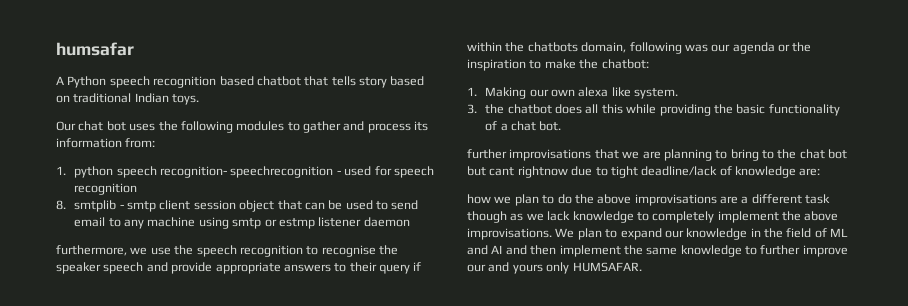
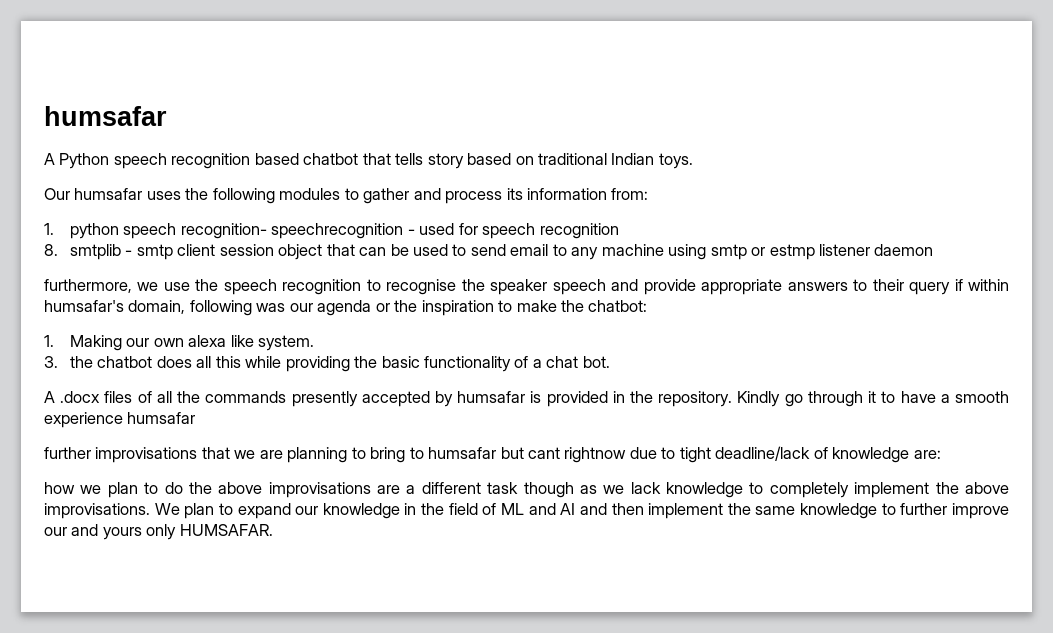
[78,121,126,131] chat bot -> [74,188,143,200] humsafar
[505,42,578,52] the chatbots -> [44,300,124,312] humsafar's
(562, 126) none -> [44,391,1010,407] [44,412,196,428] // A .docx files of all the commands presently accepted by humsafar is provided in the repository. Kindly go through it to have a smooth experience humsafar
[777,149,848,159] the chat bot -> [428,447,497,459] humsafar

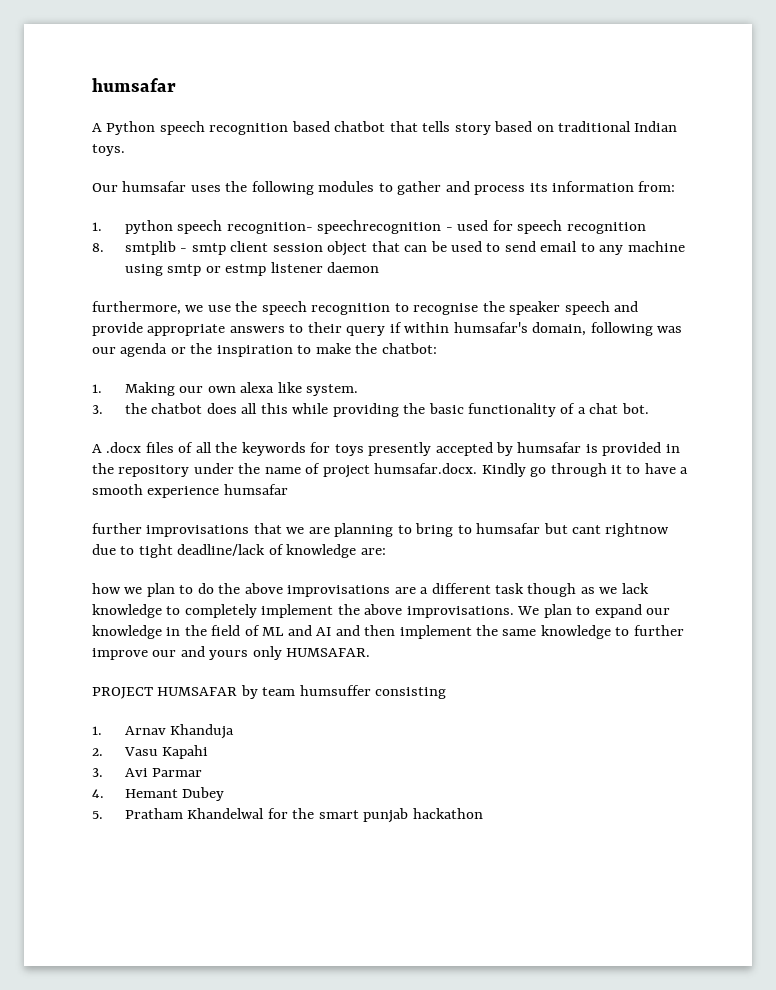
[205,391,287,403] commands -> [241,442,364,456] keywords for toys
[658,391,733,407] repository. -> [118,463,478,478] repository under the name of project humsafar.docx.
(273, 530) none -> [92,685,447,699] [92,724,235,739] [92,745,209,759] [92,768,203,777] [92,787,225,801] [92,808,483,823] // PROJECT HUMSAFAR by team humsuffer consisting // 1. Arnav Khanduja // 2. Vasu Kapahi // 3. Avi Parmar // 4. Hemant Dubey // 5. Pratham Khandelwal for the smart punjab hackathon

